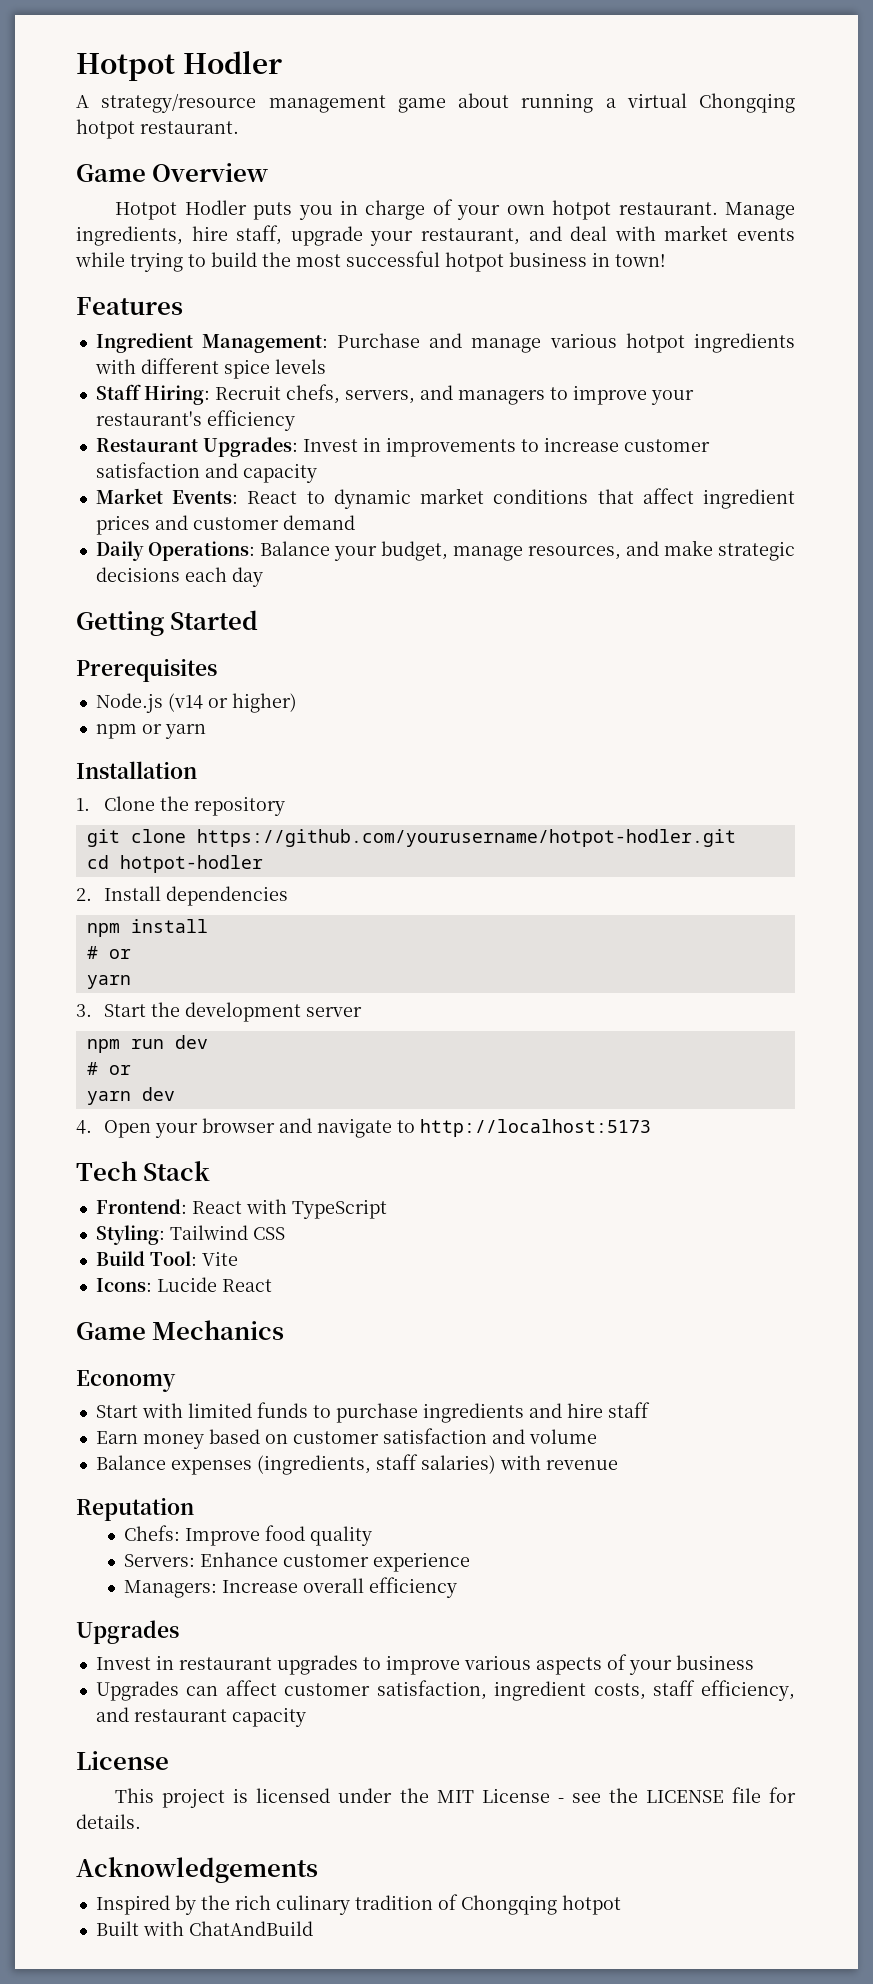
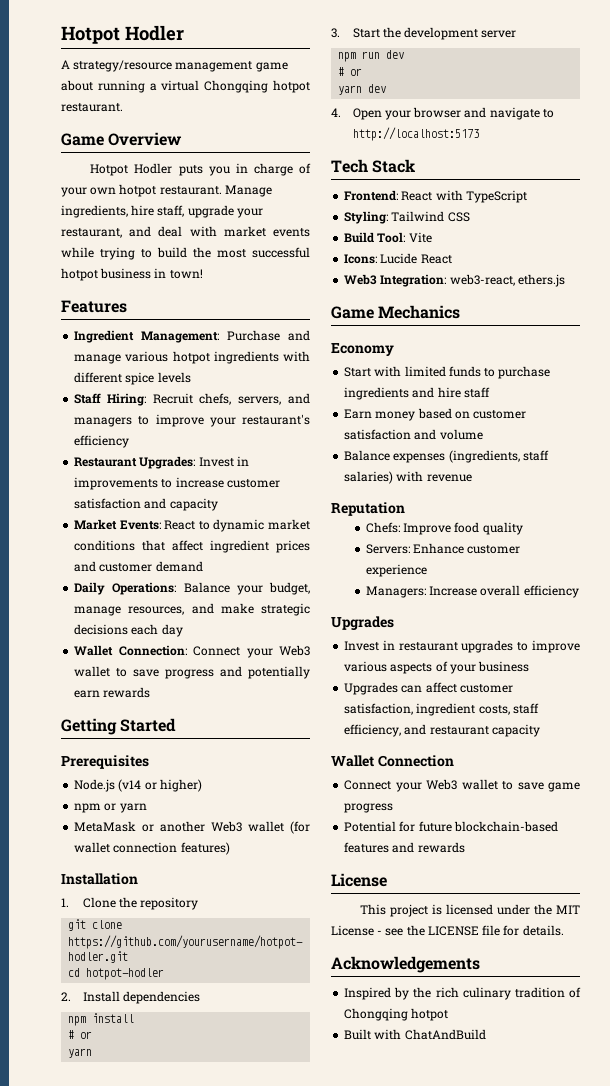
(263, 577) none -> [74,645,310,658] [74,666,311,679] [74,687,151,698] // Wallet Connection: Connect your Web3 wallet to save progress and potentially earn rewards
(206, 731) none -> [74,821,310,834] [74,842,230,855] // MetaMask or another Web3 wallet (for wallet connection features)
(272, 1285) none -> [344,274,565,287] // Web3 Integration: web3-react, ethers.js
(306, 1717) none -> [331,755,454,767] [344,779,580,792] [344,803,394,813] [344,821,558,832] [344,842,465,853] // Wallet Connection // Connect your Web3 wallet to save game progress // Potential for future blockchain-based features and rewards

